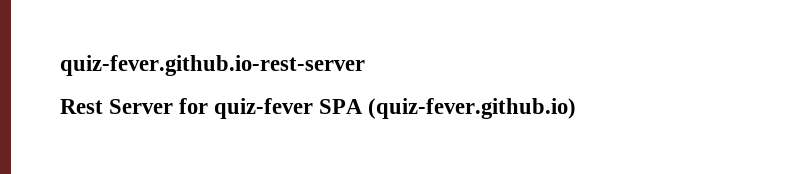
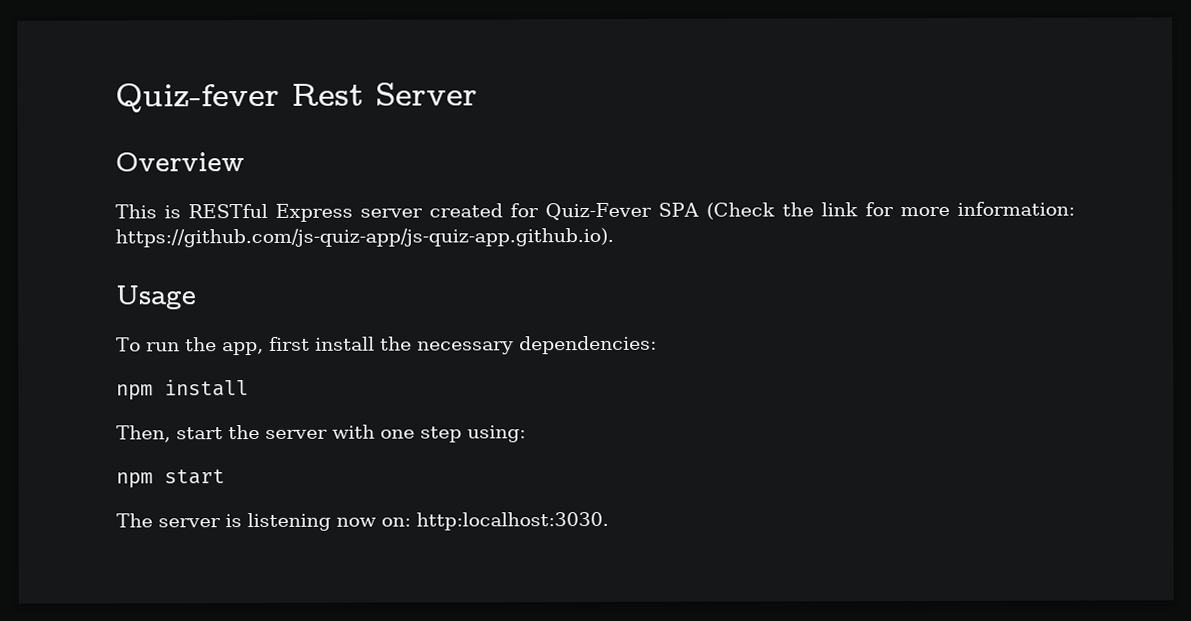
[60,55,365,76] quiz-fever.github.io-rest-server // -> [115,82,280,113] Quiz-fever
[179,98,577,119] for quiz-fever SPA (quiz-fever.github.io) -> [115,152,245,172] [115,201,1075,222] [115,227,614,248] [115,285,196,310] [116,335,657,356] [116,379,249,401] [116,424,526,443] [116,469,225,489] [116,511,609,532] // Overview // This is RESTful Express server created for Quiz-Fever SPA (Check the link for more information: https://github.com/js-quiz-app/js-quiz-app.github.io). // Usage // To run the app, first install the necessary dependencies: // npm install // Then, start the server with one step using: // npm start // The server is listening now on: http:localhost:3030.

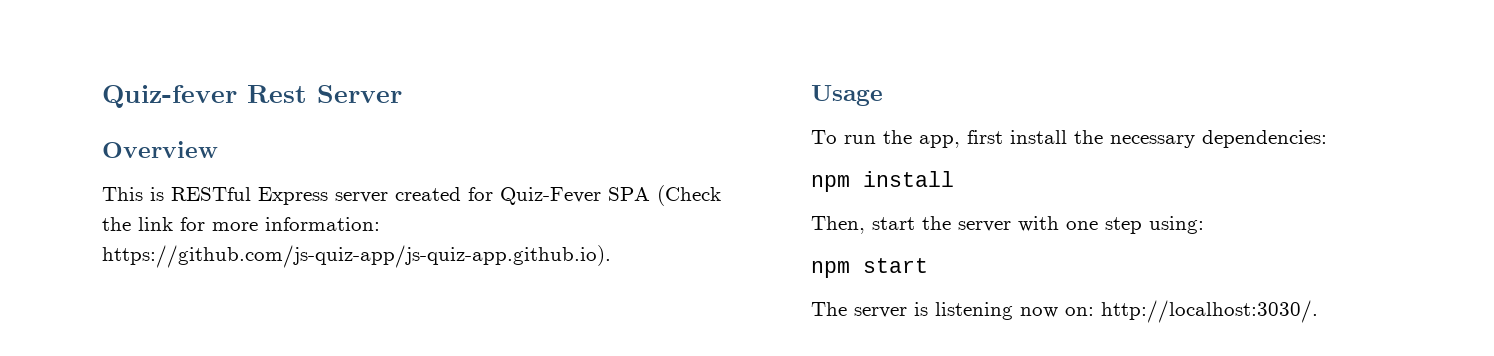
[416,511,609,531] http:localhost:3030. -> [1101,300,1318,323] http://localhost:3030/.

